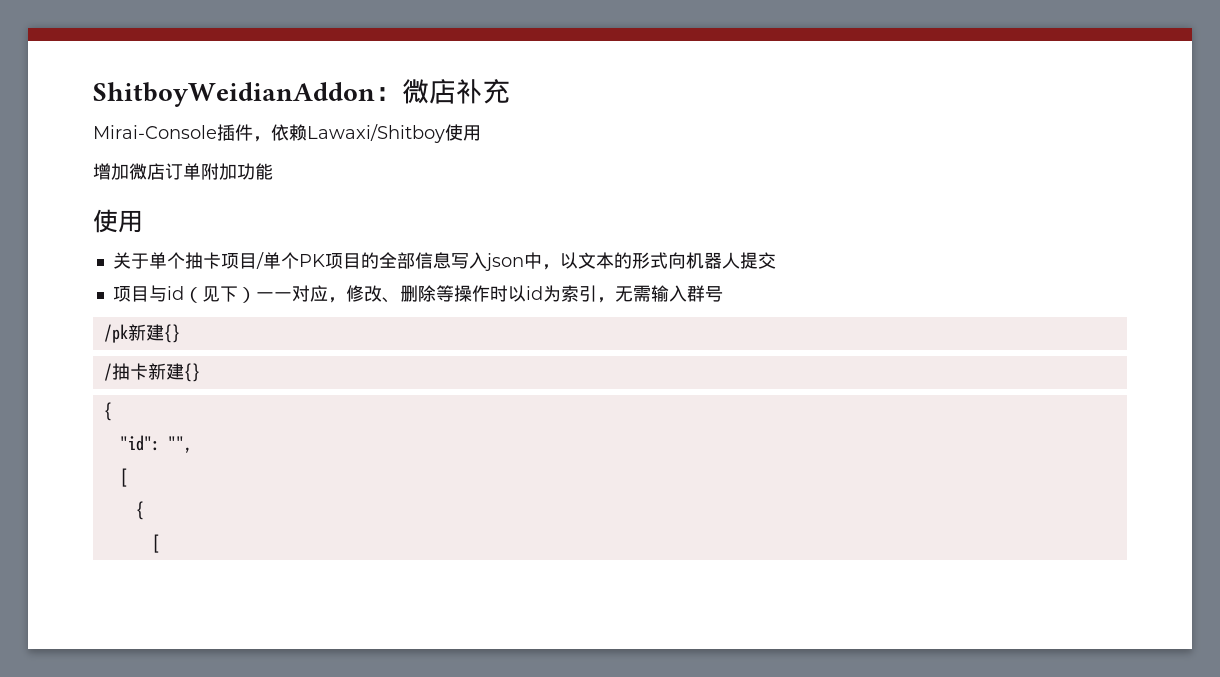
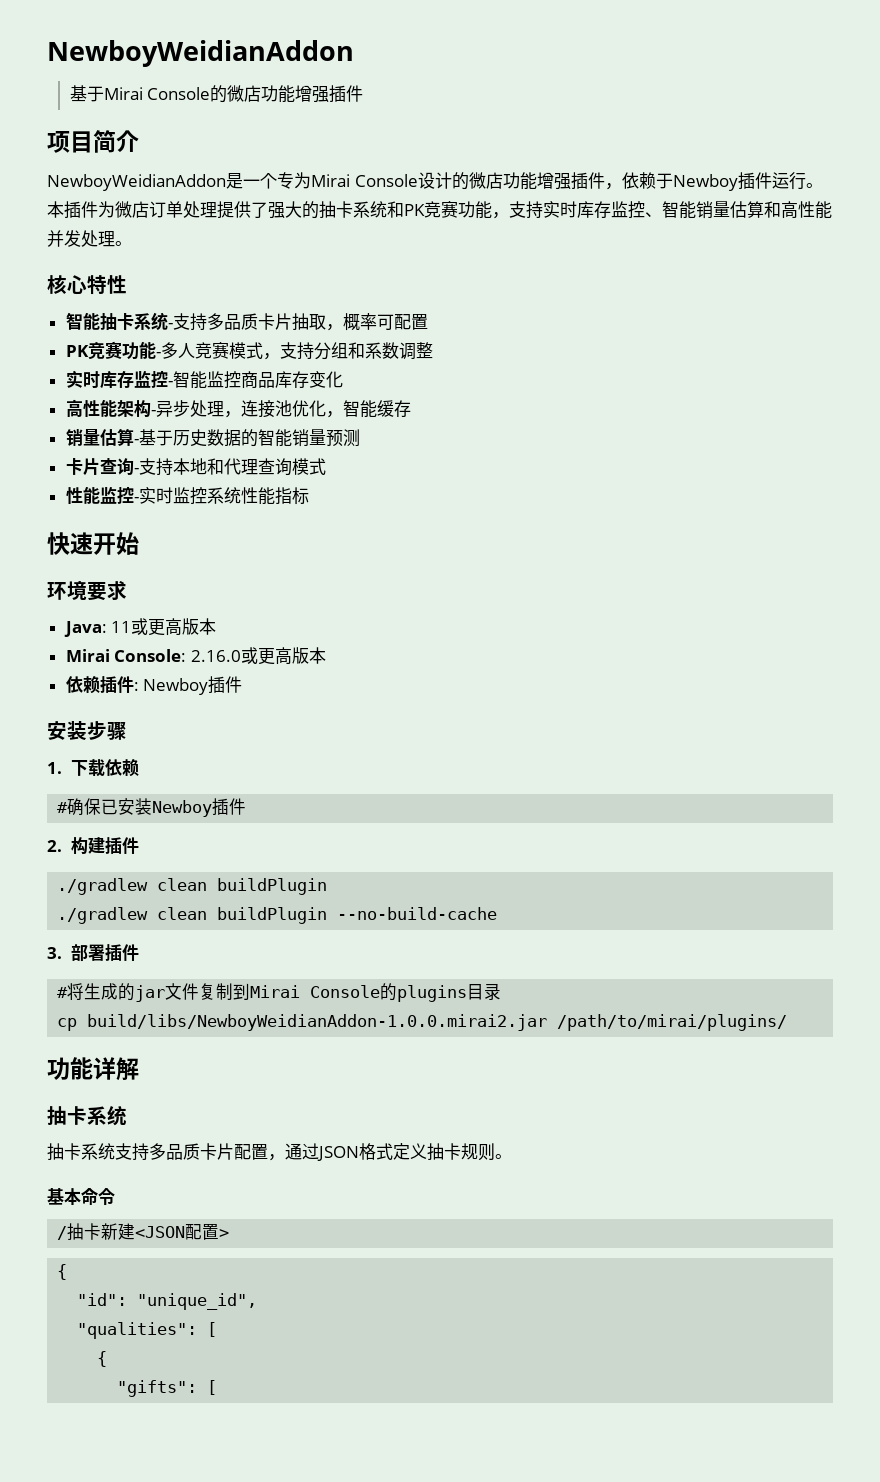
[93,79,510,107] [93,124,481,143] [93,163,273,180] [93,209,143,233] [112,252,776,271] [112,285,723,303] [103,324,180,343] ShitboyWeidianAddon：微店补充 // Mirai-Console插件，依赖Lawaxi/Shitboy使用 // 增加微店订单附加功能 // 使用 // 关于单个抽卡项目/单个PK项目的全部信息写入json中，以文本的形式向机器人提交 // 项目与id（见下）一一对应，修改、删除等操作时以id为索引，无需输入群号 // /pk新建{} -> [47,40,354,67] [69,85,364,103] [47,130,139,153] [47,172,823,191] [47,200,832,219] [47,230,132,247] [47,275,127,295] [65,312,428,331] [65,341,433,360] [65,370,343,389] [65,399,411,418] [65,428,360,447] [65,458,326,476] [65,486,309,505] [47,532,139,555] [47,580,127,601] [63,618,217,637] [65,647,326,665] [65,676,243,695] [47,721,127,740] [47,759,139,777] [57,798,247,817] [47,837,139,854] [57,878,328,895] [57,907,498,924] [47,944,139,962] [57,983,502,1002] [57,1014,788,1031] [47,1057,139,1081] [47,1105,127,1126] [47,1143,512,1161] [47,1188,115,1206] NewboyWeidianAddon // 基于Mirai Console的微店功能增强插件 // 项目简介 // NewboyWeidianAddon是一个专为Mirai Console设计的微店功能增强插件，依赖于Newboy插件运行。本插件为微店订单处理提供了强大的抽卡系统和PK竞赛功能，支持实时库存监控、智能销量估算和高性能并发处理。 // 核心特性 // 智能抽卡系统-支持多品质卡片抽取，概率可配置 // PK竞赛功能-多人竞赛模式，支持分组和系数调整 // 实时库存监控-智能监控商品库存变化 // 高性能架构-异步处理，连接池优化，智能缓存 // 销量估算-基于历史数据的智能销量预测 // 卡片查询-支持本地和代理查询模式 // 性能监控-实时监控系统性能指标 // 快速开始 // 环境要求 // Java: 11或更高版本 // Mirai Console: 2.16.0或更高版本 // 依赖插件: Newboy插件 // 安装步骤 // 1.下载依赖 // #确保已安装Newboy插件 // 2.构建插件 // ./gradlew clean buildPlugin // ./gradlew clean buildPlugin --no-build-cache // 3.部署插件 // #将生成的jar文件复制到Mirai Console的plugins目录 // cp build/libs/NewboyWeidianAddon-1.0.0.mirai2.jar /path/to/mirai/plugins/ // 功能详解 // 抽卡系统 // 抽卡系统支持多品质卡片配置，通过JSON格式定义抽卡规则。 // 基本命令
[183,363,200,382] {} -> [135,1224,230,1240] <JSON配置>
[167,436,192,453] "", // -> [137,1293,258,1310] [77,1322,198,1339] "unique_id", // "qualities":
(144, 510) none -> [117,1380,198,1397] "gifts":

